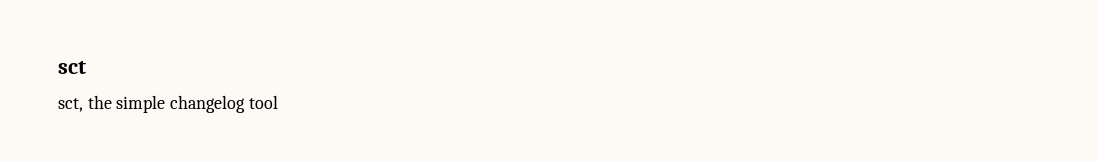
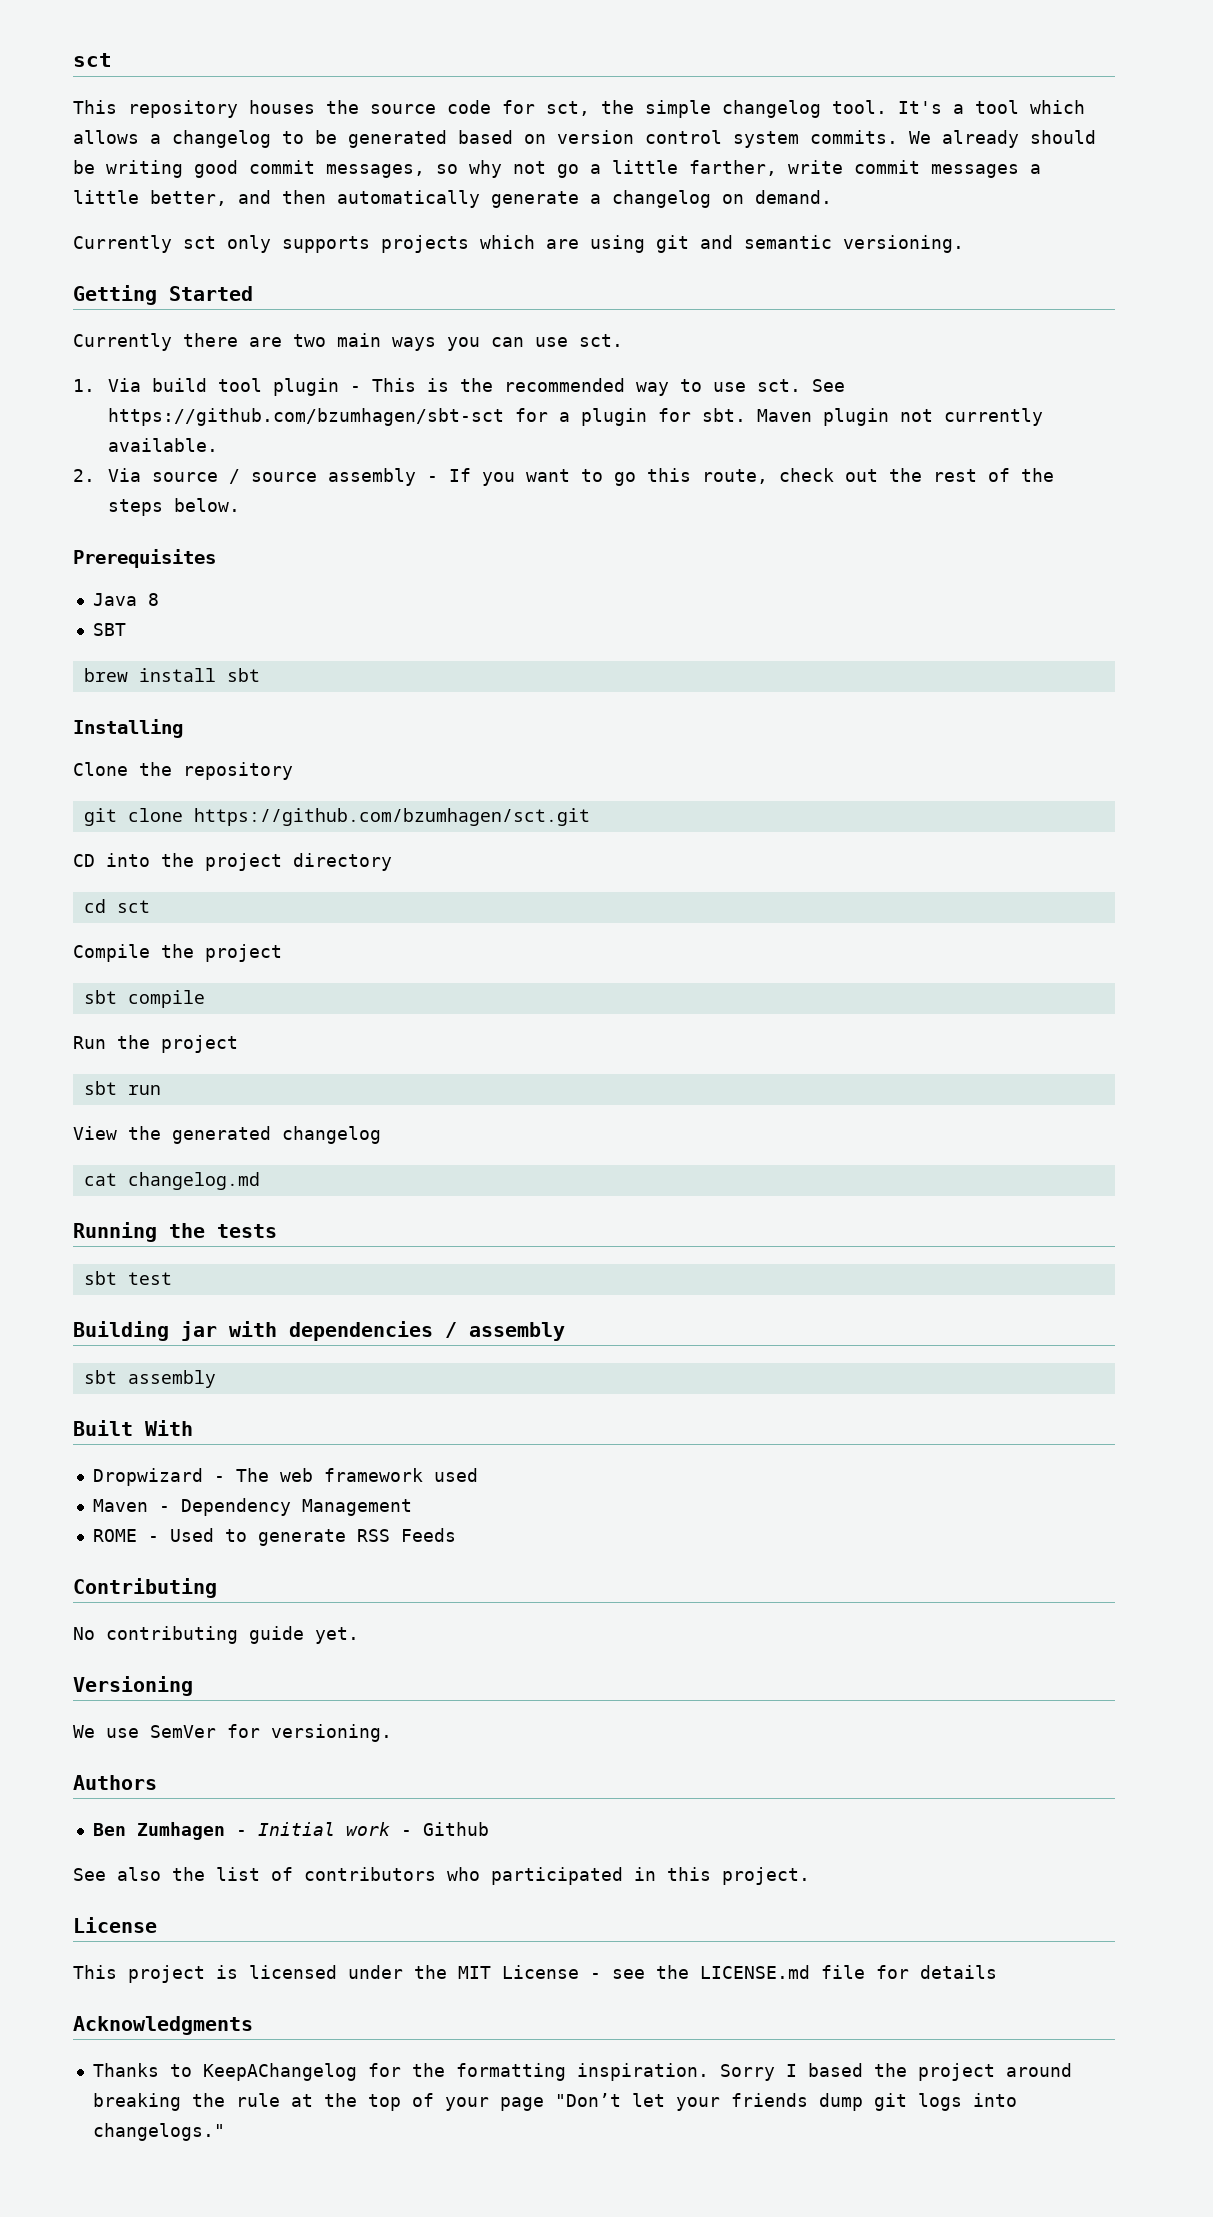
[58,61,86,74] [58,95,278,113] sct // sct, the simple changelog tool -> [73,53,112,67] [73,100,1085,118] [73,130,1096,148] [73,160,1041,178] [73,190,832,208] [73,235,964,253] [73,285,253,305] [73,333,623,351] [73,378,845,396] [107,408,1043,426] [107,438,218,452] [73,468,1054,486] [107,498,240,516] [73,549,216,568] [92,593,159,606] [92,623,126,636] [83,668,260,682] [73,719,183,738] [73,762,293,780] [83,808,590,826] [73,853,392,871] [83,899,150,913] [73,944,282,962] [83,990,205,1008] [73,1035,238,1053] [83,1081,161,1095] [73,1126,381,1144] [83,1172,260,1190] [73,1222,277,1242] [83,1271,172,1285] [73,1321,565,1341] [83,1370,216,1388] [73,1420,193,1436] [92,1468,478,1486] [92,1498,412,1516] [92,1528,456,1546] [73,1578,217,1598] [73,1626,359,1644] [73,1676,193,1696] [73,1724,392,1742] [73,1775,157,1790] [92,1822,489,1840] [73,1867,810,1885] [73,1917,157,1933] [73,1965,997,1983] [73,2016,253,2035] [92,2063,1072,2081] [92,2093,1017,2111] [92,2123,225,2141] sct // This repository houses the source code for sct, the simple changelog tool. It's a tool which allows a changelog to be generated based on version control system commits. We already should be writing good commit messages, so why not go a little farther, write commit messages a little better, and then automatically generate a changelog on demand. // Currently sct only supports projects which are using git and semantic versioning. // Getting Started // Currently there are two main ways you can use sct. // 1. Via build tool plugin - This is the recommended way to use sct. See https://github.com/bzumhagen/sbt-sct for a plugin for sbt. Maven plugin not currently available. // 2. Via source / source assembly - If you want to go this route, check out the rest of the steps below. // Prerequisites // Java 8 // SBT // brew install sbt // Installing // Clone the repository // git clone https://github.com/bzumhagen/sct.git // CD into the project directory // cd sct // Compile the project // sbt compile // Run the project // sbt run // View the generated changelog // cat changelog.md // Running the tests // sbt test // Building jar with dependencies / assembly // sbt assembly // Built With // Dropwizard - The web framework used // Maven - Dependency Management // ROME - Used to generate RSS Feeds // Contributing // No contributing guide yet. // Versioning // We use SemVer for versioning. // Authors // Ben Zumhagen - Initial work - Github // See also the list of contributors who participated in this project. // License // This project is licensed under the MIT License - see the LICENSE.md file for details // Acknowledgments // Thanks to KeepAChangelog for the formatting inspiration. Sorry I based the project around breaking the rule at the top of your page "Don’t let your friends dump git logs into changelogs."

